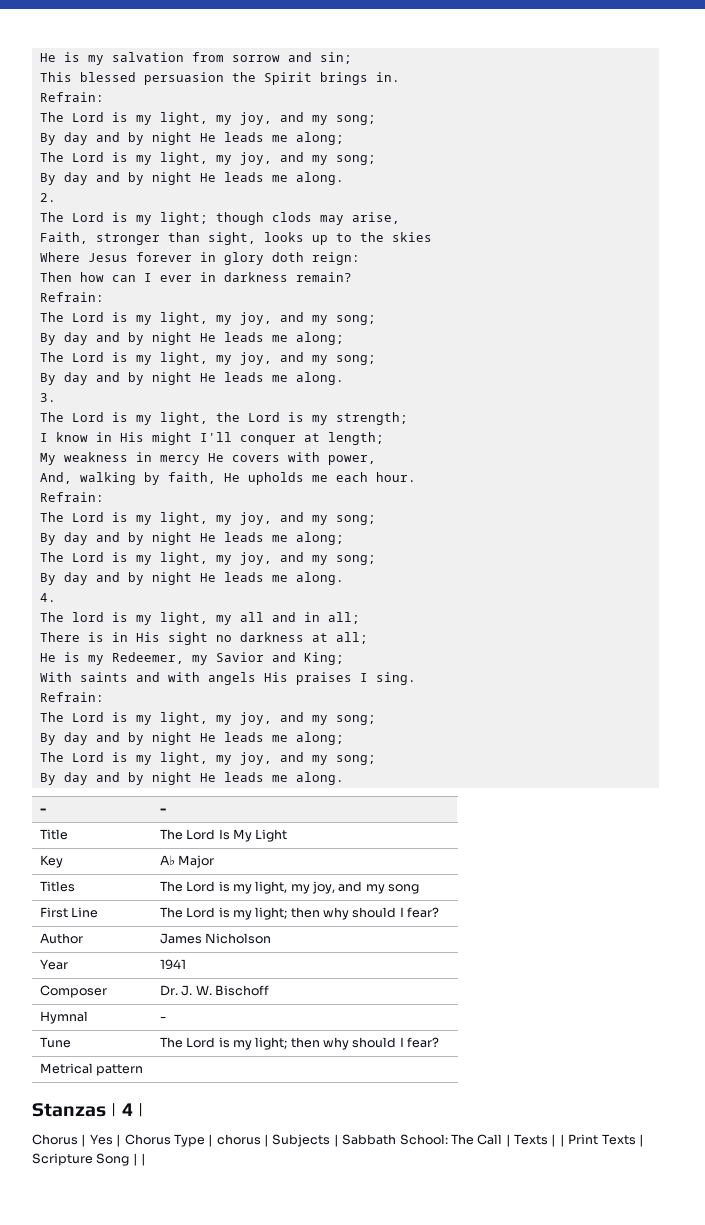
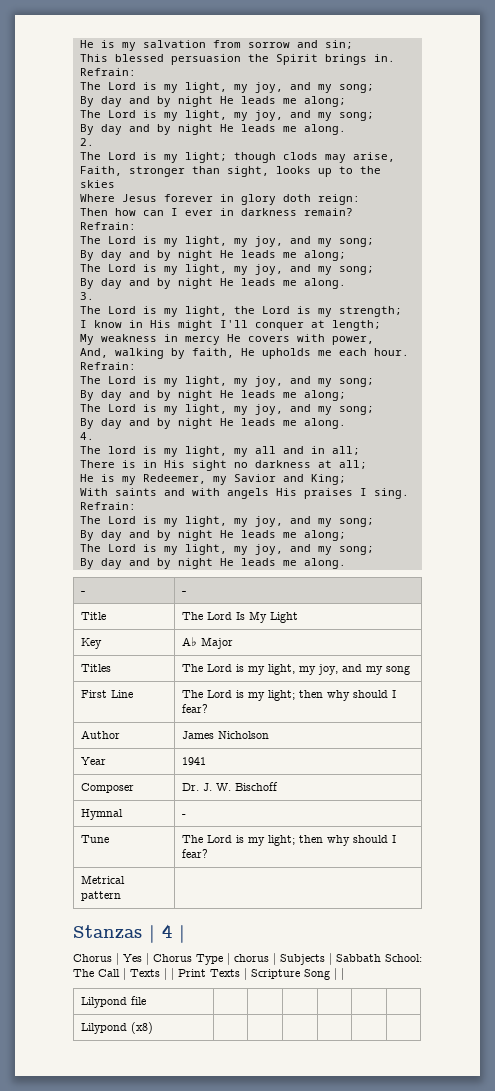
(147, 1159) none -> [81,996,147,1008] [81,1022,154,1034] // Lilypond file | | | | | | // Lilypond (x8) | | | | | |

